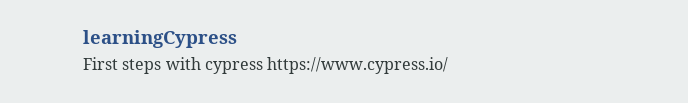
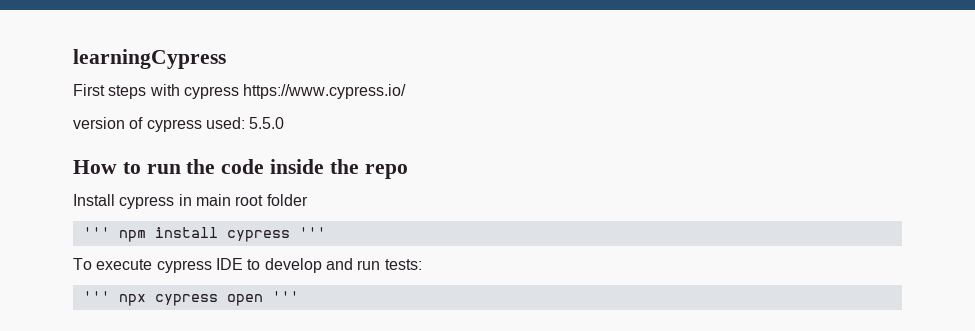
(449, 65) none -> [73,117,285,132] [73,159,408,179] [73,194,308,209] [82,227,326,242] [73,258,422,273] [82,291,299,306] // version of cypress used: 5.5.0 // How to run the code inside the repo // Install cypress in main root folder // ''' npm install cypress ''' // To execute cypress IDE to develop and run tests: // ''' npx cypress open '''

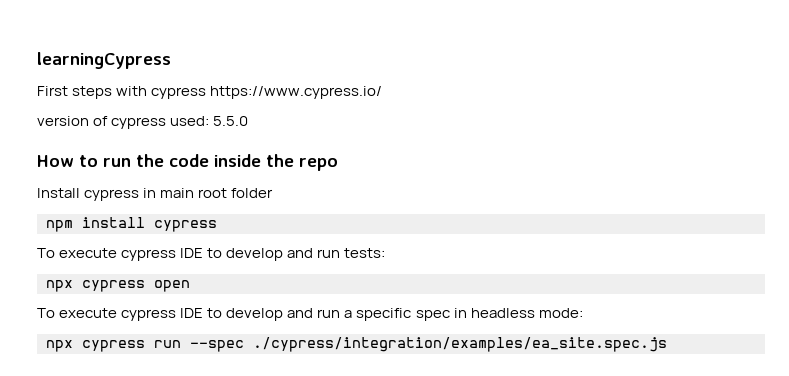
[82,227,110,238] ''' -> (274, 193) none
[298,227,326,238] ''' -> (217, 226) none
[82,291,110,302] ''' -> (386, 253) none
[271,291,299,302] ''' -> [37,308,583,321] [46,337,667,352] // To execute cypress IDE to develop and run a specific spec in headless mode: // npx cypress run --spec ./cypress/integration/examples/ea_site.spec.js

